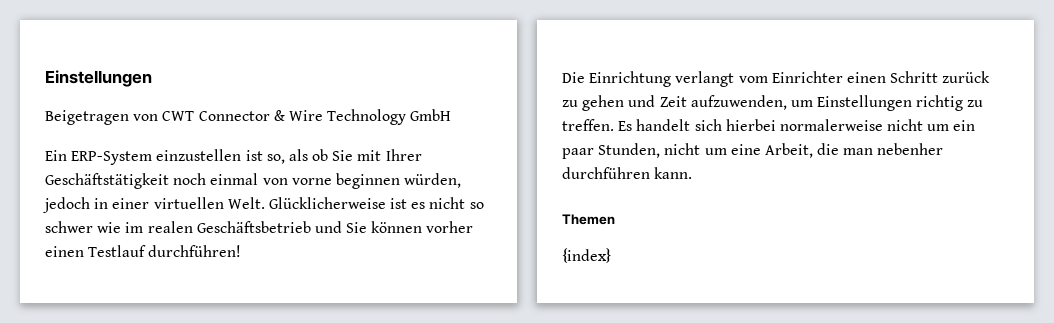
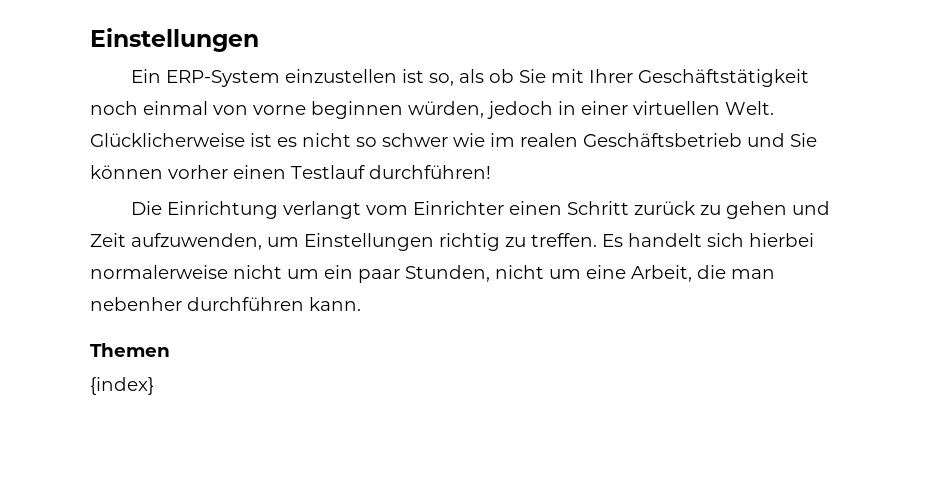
[45,70,152,87] [45,109,452,125] Einstellungen // Beigetragen von CWT Connector & Wire Technology GmbH -> [90,28,259,52] Einstellungen

